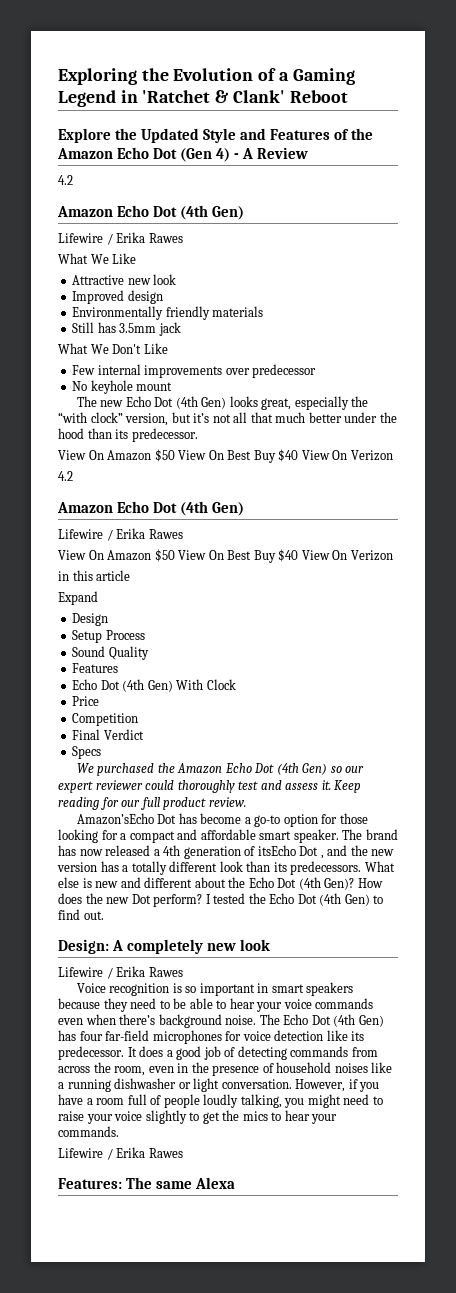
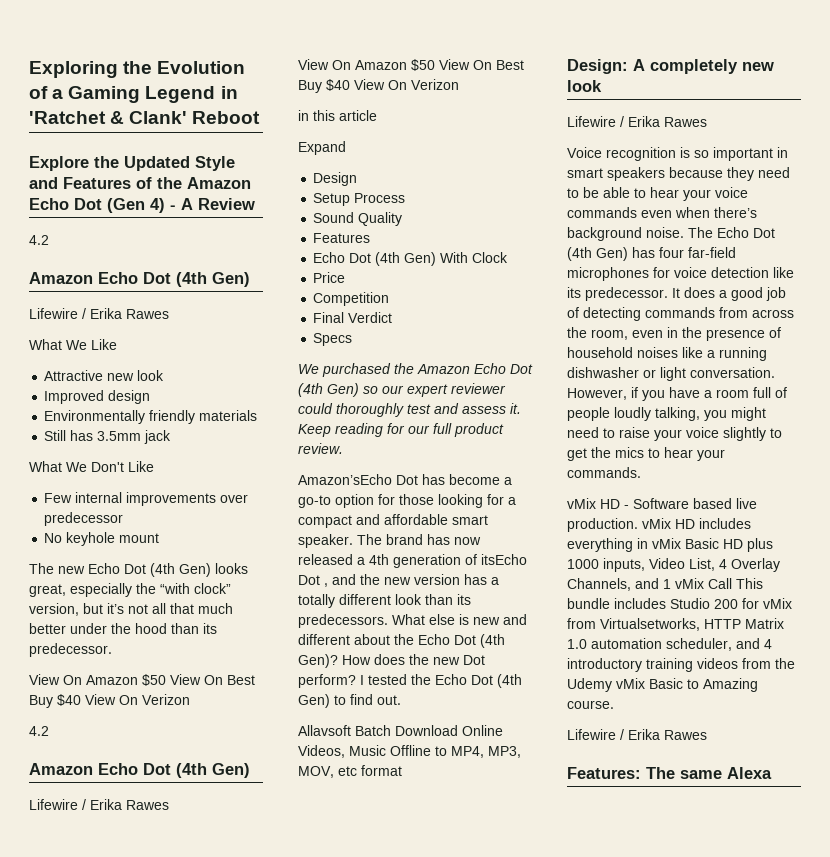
(104, 915) none -> [298,725,503,736] [298,745,521,758] [298,765,402,778] // Allavsoft Batch Download Online Videos, Music Offline to MP4, MP3, MOV, etc format
(119, 1131) none -> [567,498,757,509] [567,518,751,532] [567,538,773,552] [567,558,780,572] [567,578,763,591] [567,598,792,609] [567,618,784,631] [567,638,772,651] [567,658,795,672] [567,678,758,692] [567,700,614,709] // vMix HD - Software based live production. vMix HD includes everything in vMix Basic HD plus 1000 inputs, Video List, 4 Overlay Channels, and 1 vMix Call This bundle includes Studio 200 for vMix from Virtualsetworks, HTTP Matrix 1.0 automation scheduler, and 4 introductory training videos from the Udemy vMix Basic to Amazing course.

